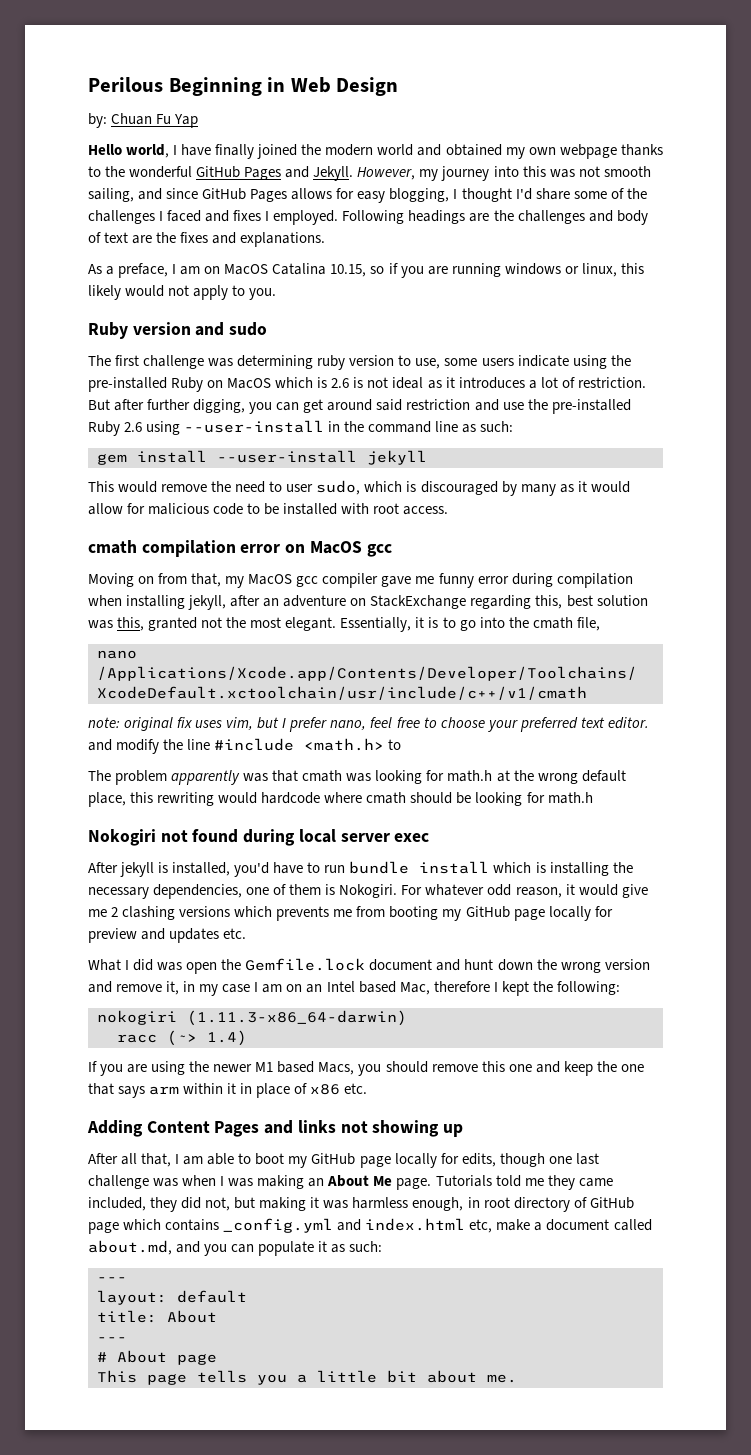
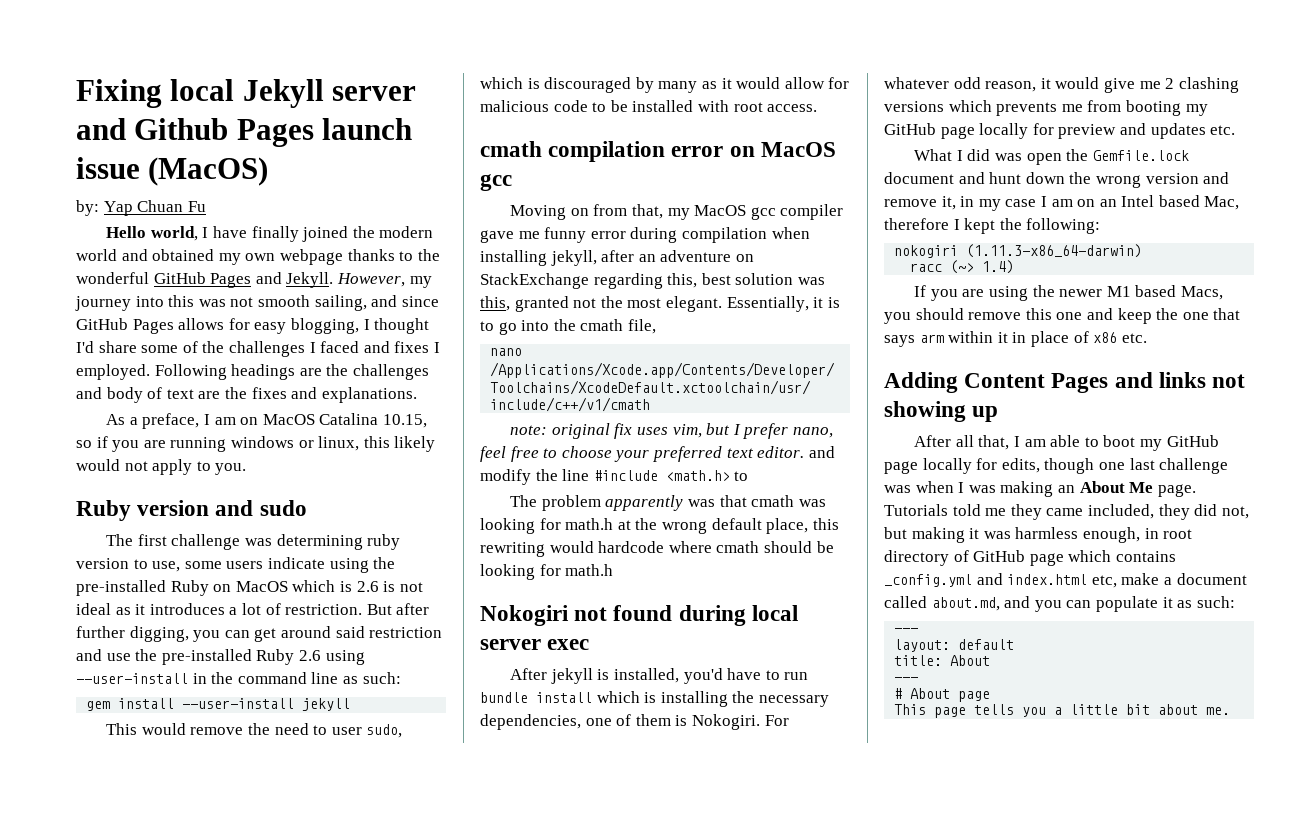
[88,77,399,96] Perilous Beginning in Web Design -> [76,79,417,108] [76,118,413,147] [76,157,269,186] Fixing local Jekyll server and Github Pages launch issue (MacOS)
(107, 120) none -> [103,201,133,216] Yap
[174,114,199,128] Yap -> (206, 206) none

